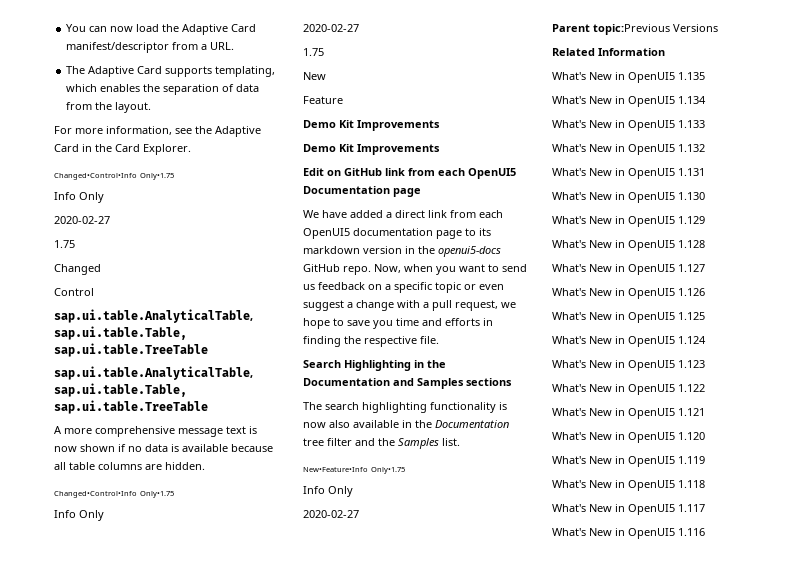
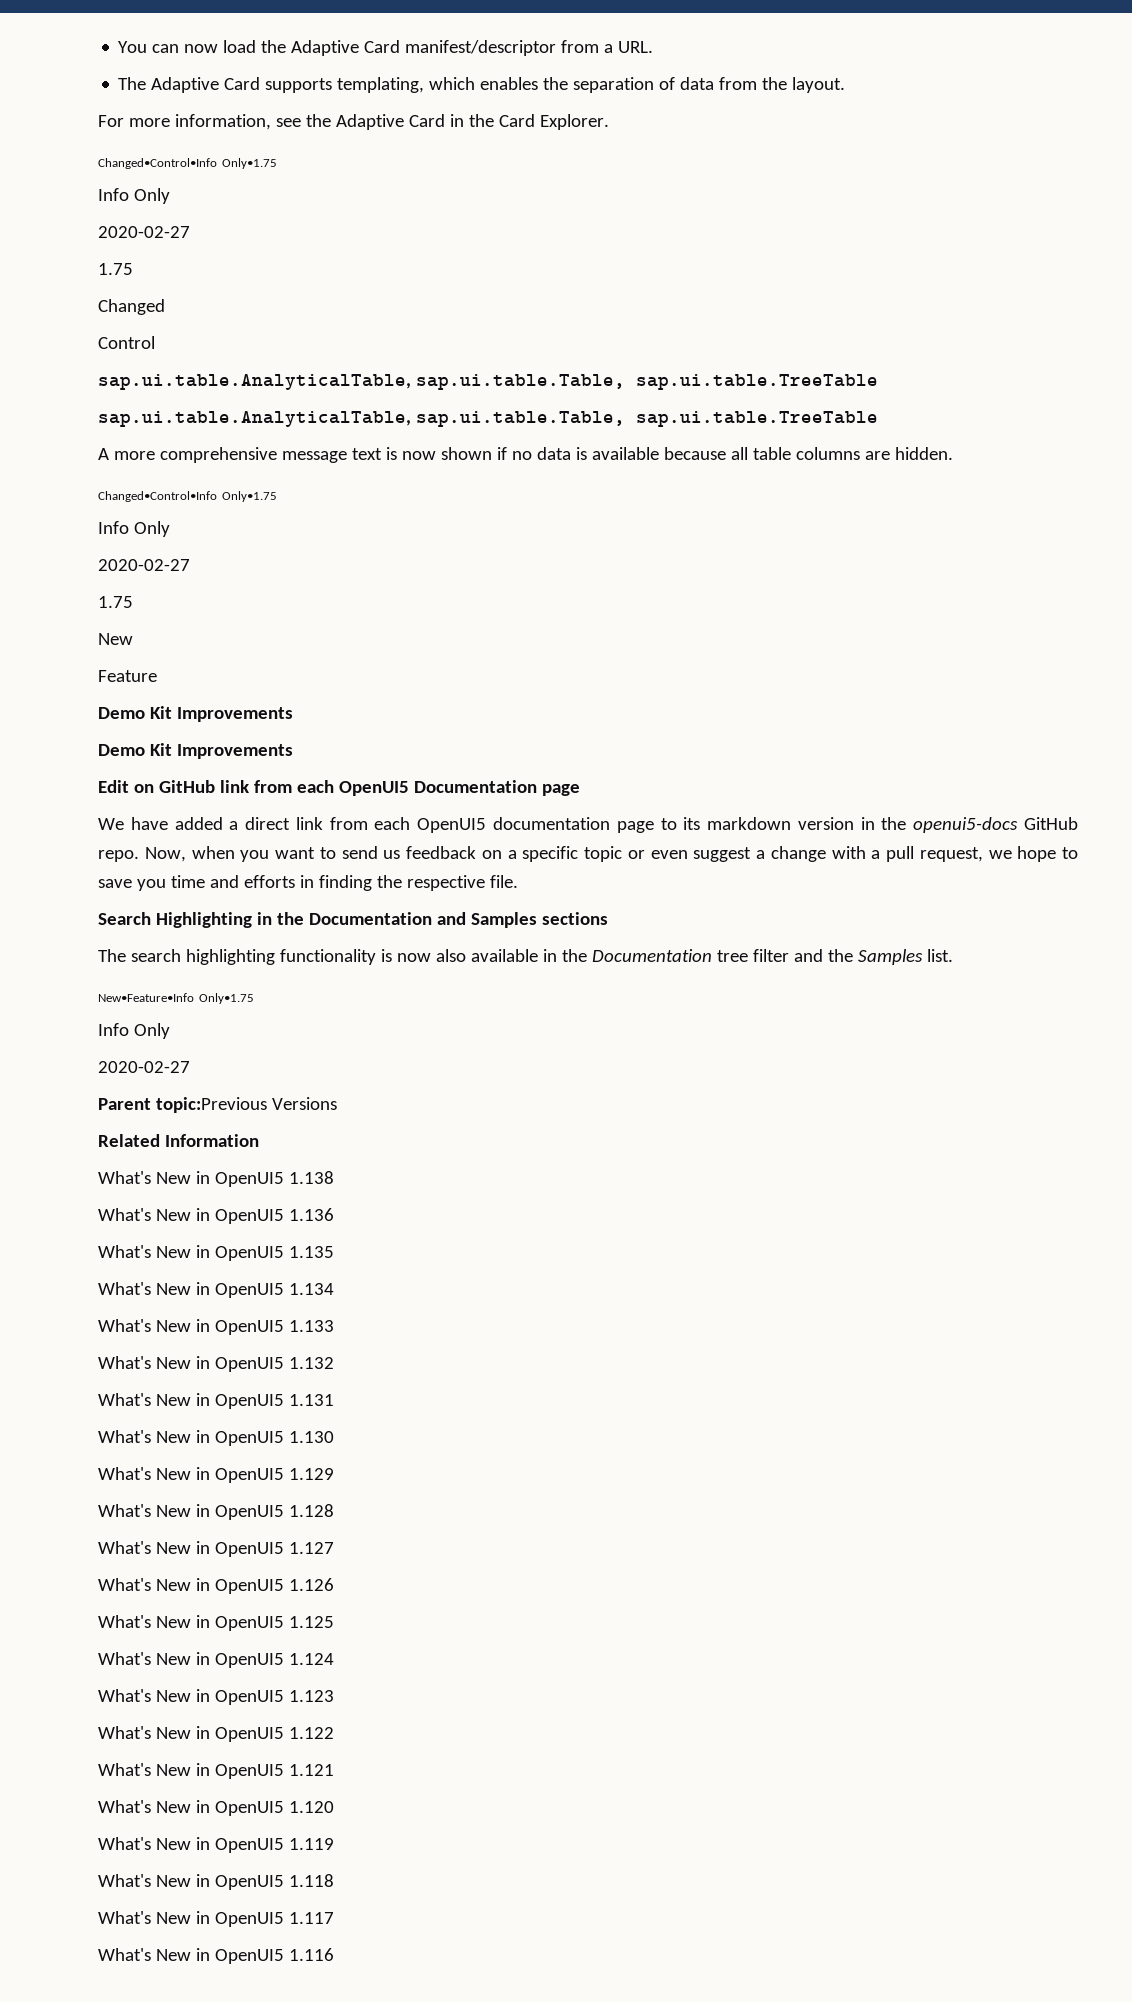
(665, 52) none -> [98,1171,334,1187] [98,1208,334,1224] // What's New in OpenUI5 1.138 // What's New in OpenUI5 1.136

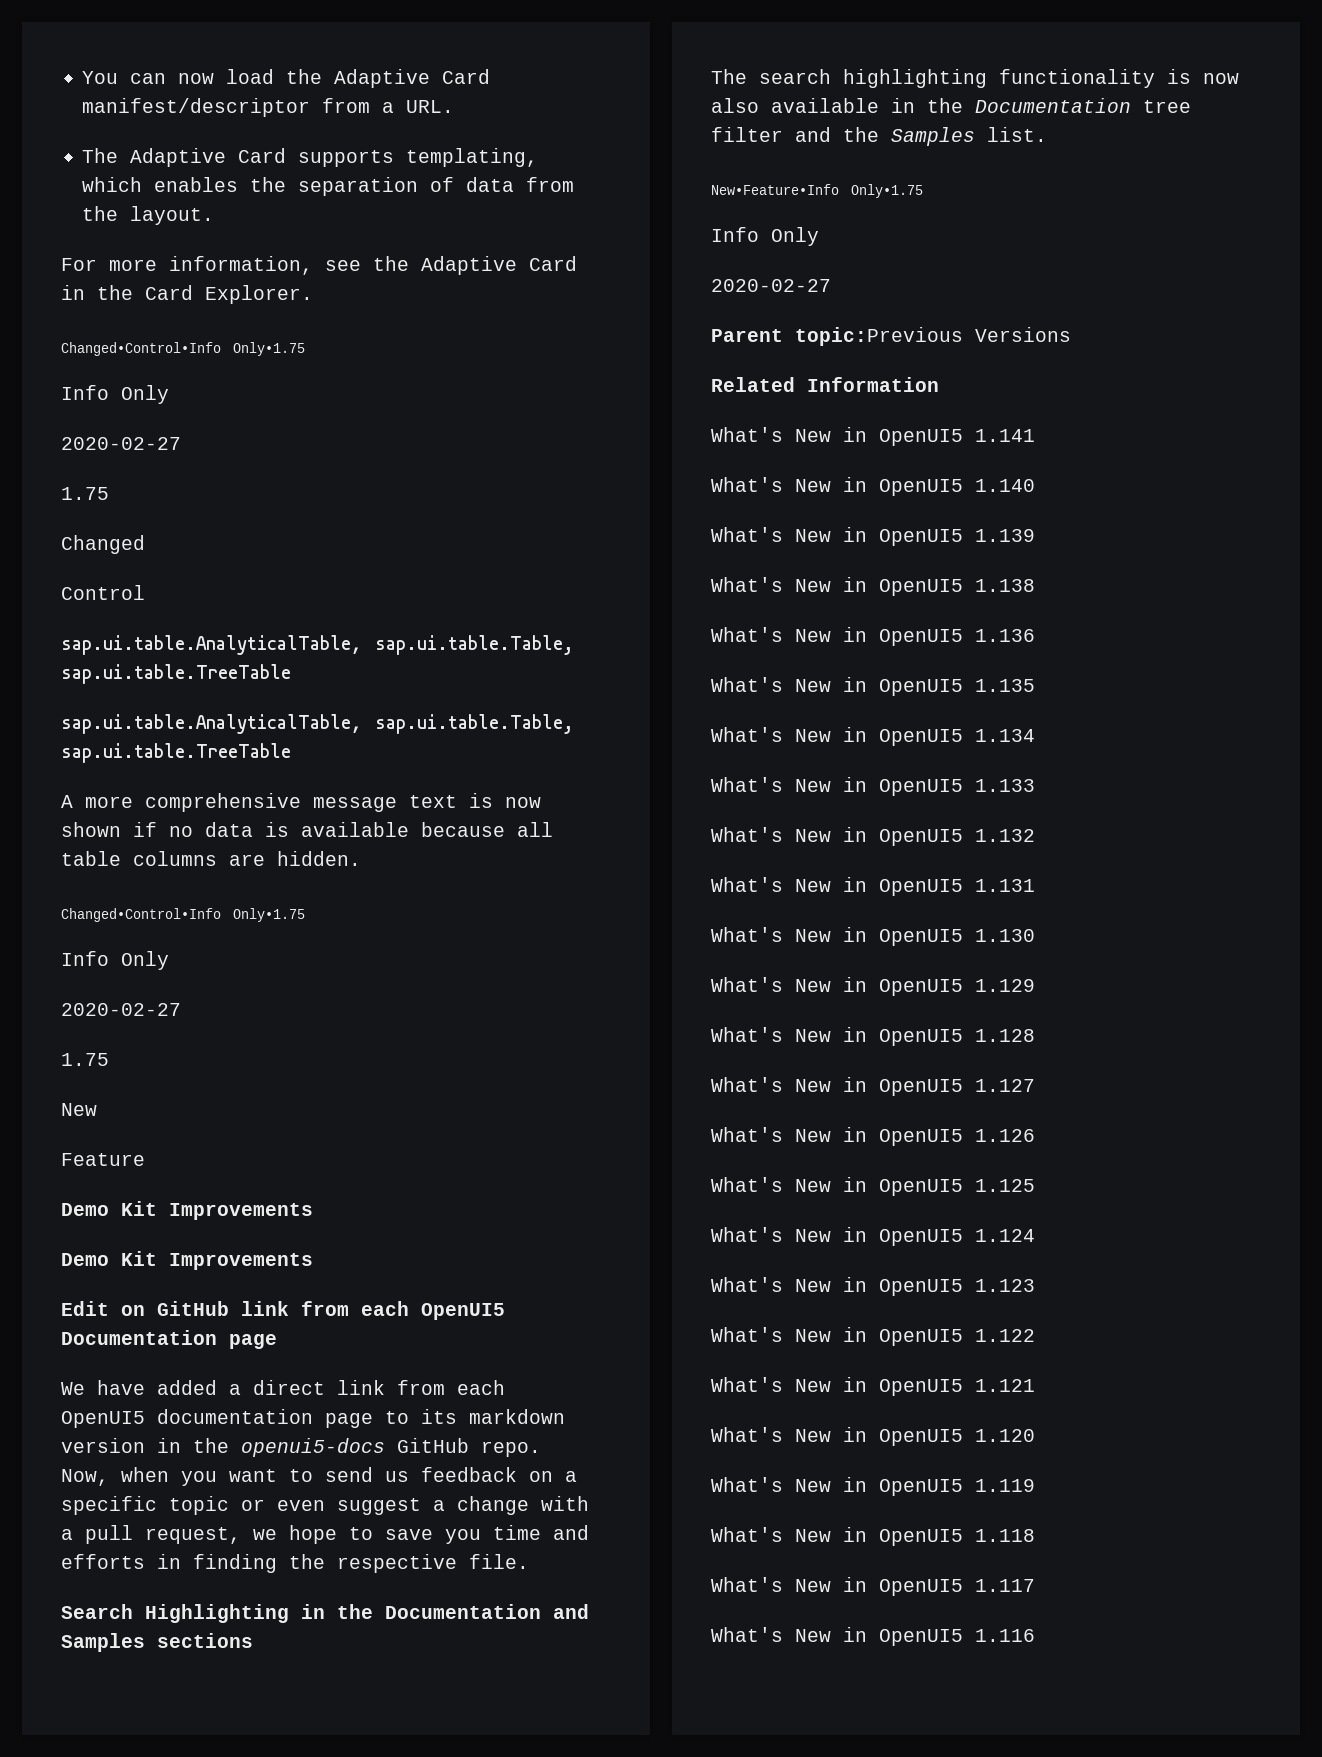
(259, 1140) none -> [711,427,1035,446] [711,477,1035,496] [711,527,1035,546] // What's New in OpenUI5 1.141 // What's New in OpenUI5 1.140 // What's New in OpenUI5 1.139

